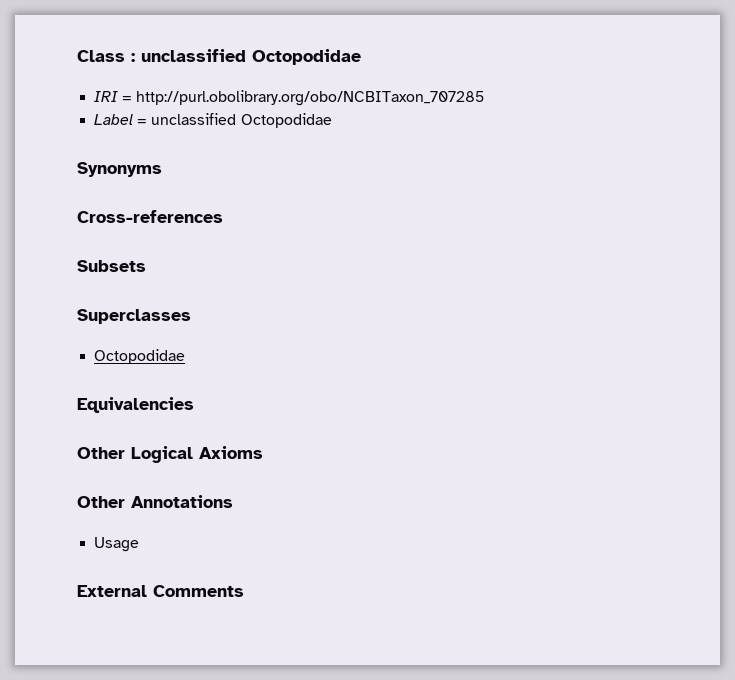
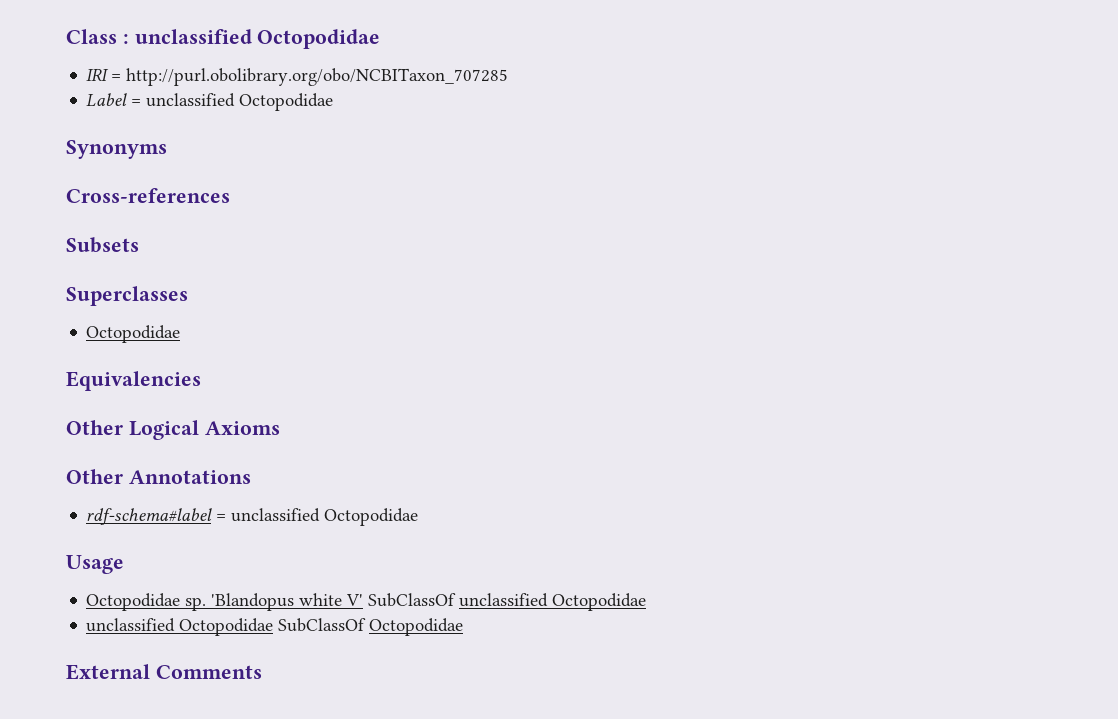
[94,537,140,552] Usage -> [86,508,419,526] [66,555,124,574] [86,593,647,611] [86,618,464,636] rdf-schema#label = unclassified Octopodidae // Usage // Octopodidae sp. 'Blandopus white V' SubClassOf unclassified Octopodidae // unclassified Octopodidae SubClassOf Octopodidae

